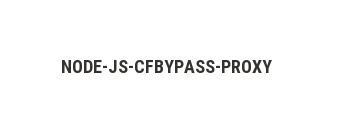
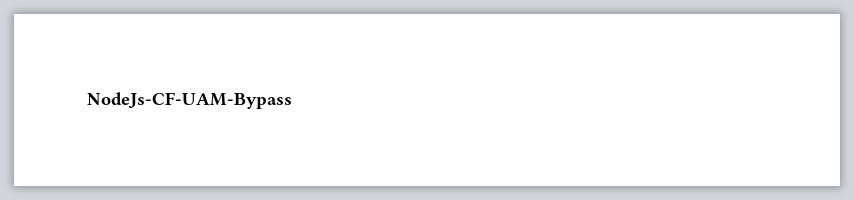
[61,60,272,73] NODE-JS-CFBYPASS-PROXY -> [87,92,292,109] NodeJs-CF-UAM-Bypass

